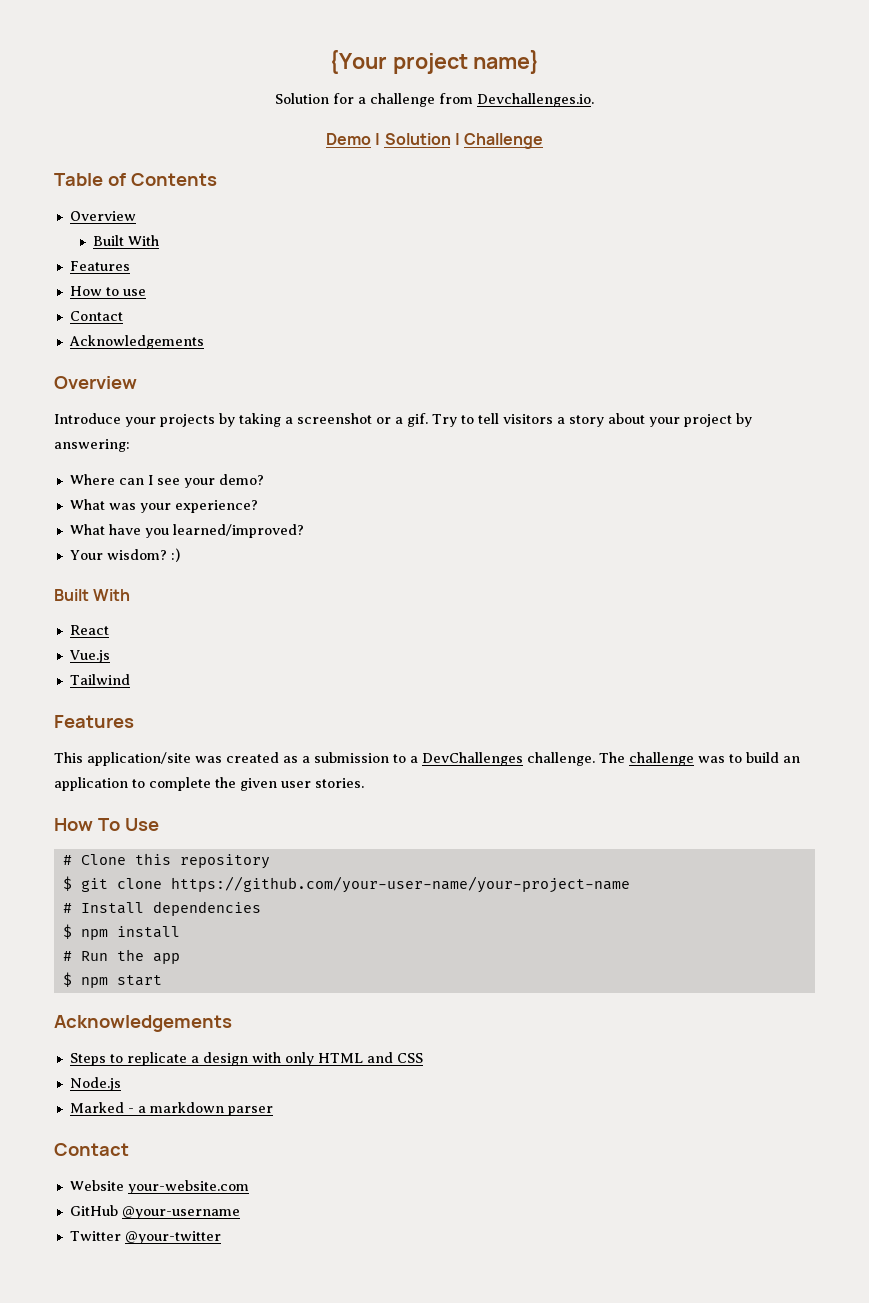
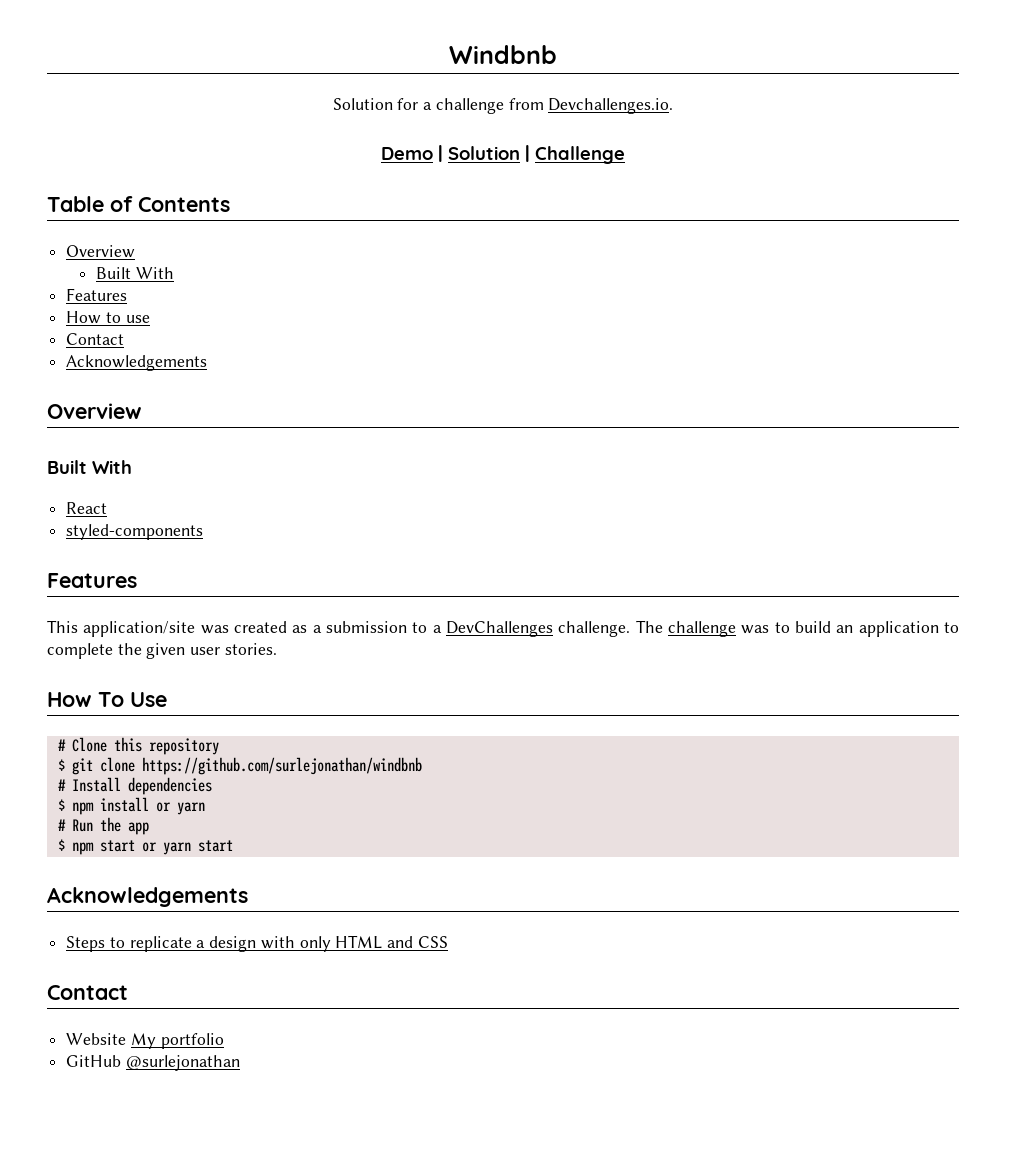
[328,50,541,74] {Your project name} -> [449,45,557,64] Windbnb
[54,413,752,427] [54,439,130,452] [69,474,264,488] [69,499,258,513] [69,524,304,538] [69,548,180,562] // Introduce your projects by taking a screenshot or a gif. Try to tell visitors a story about your project by answering: // Where can I see your demo? // What was your experience? // What have you learned/improved? // Your wisdom? :) -> (142, 411) none
[68,650,110,663] [69,674,130,685] Vue.js // Tailwind -> [66,524,204,540] styled-components
[170,876,630,893] https://github.com/your-user-name/your-project-name -> [141,757,422,775] https://github.com/surlejonathan/windbnb
(180, 932) none -> [155,802,205,815] or yarn
(162, 980) none -> [141,840,233,855] or yarn start
[69,1077,121,1091] [69,1102,273,1116] // Node.js // Marked - a markdown parser -> (448, 942) none
[127,1180,249,1194] your-website.com -> [130,1033,224,1049] My portfolio
[121,1206,240,1219] [69,1231,221,1244] @your-username // Twitter @your-twitter -> [125,1055,240,1071] @surlejonathan

